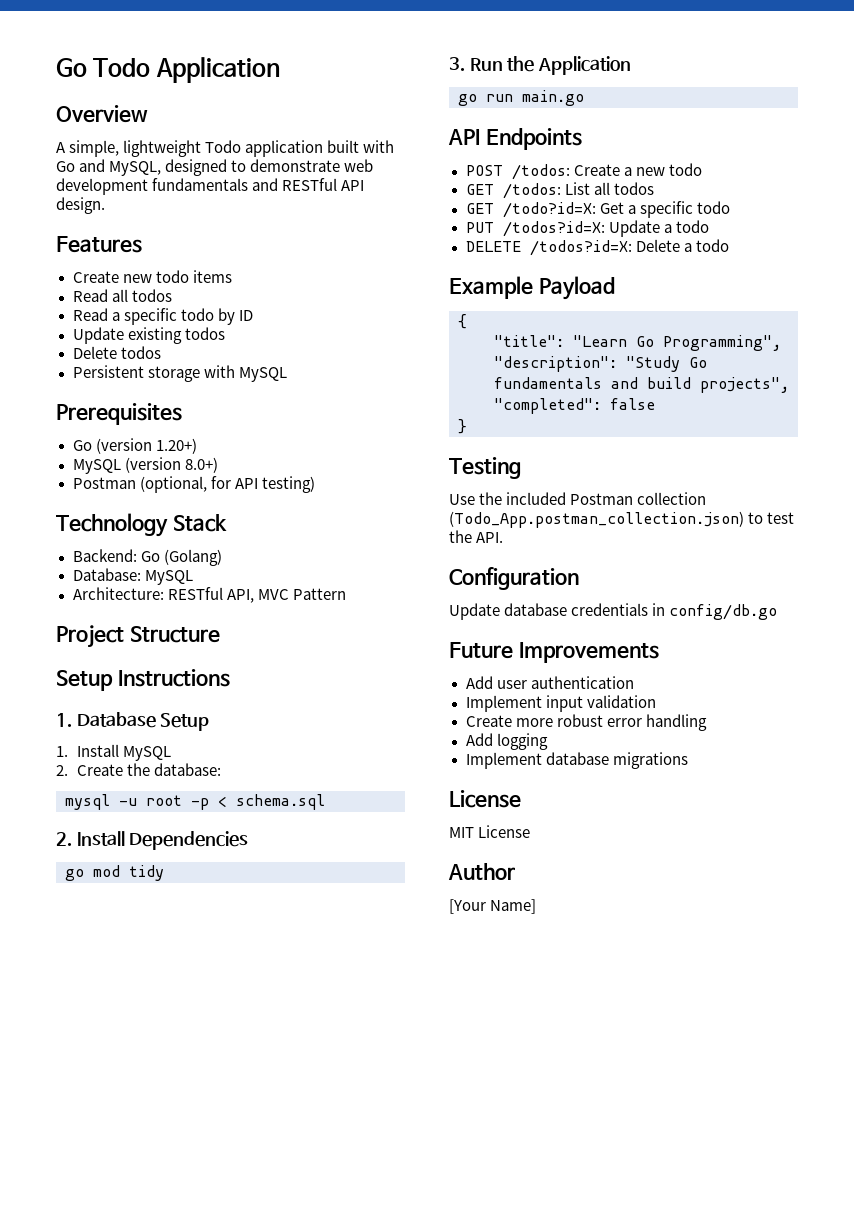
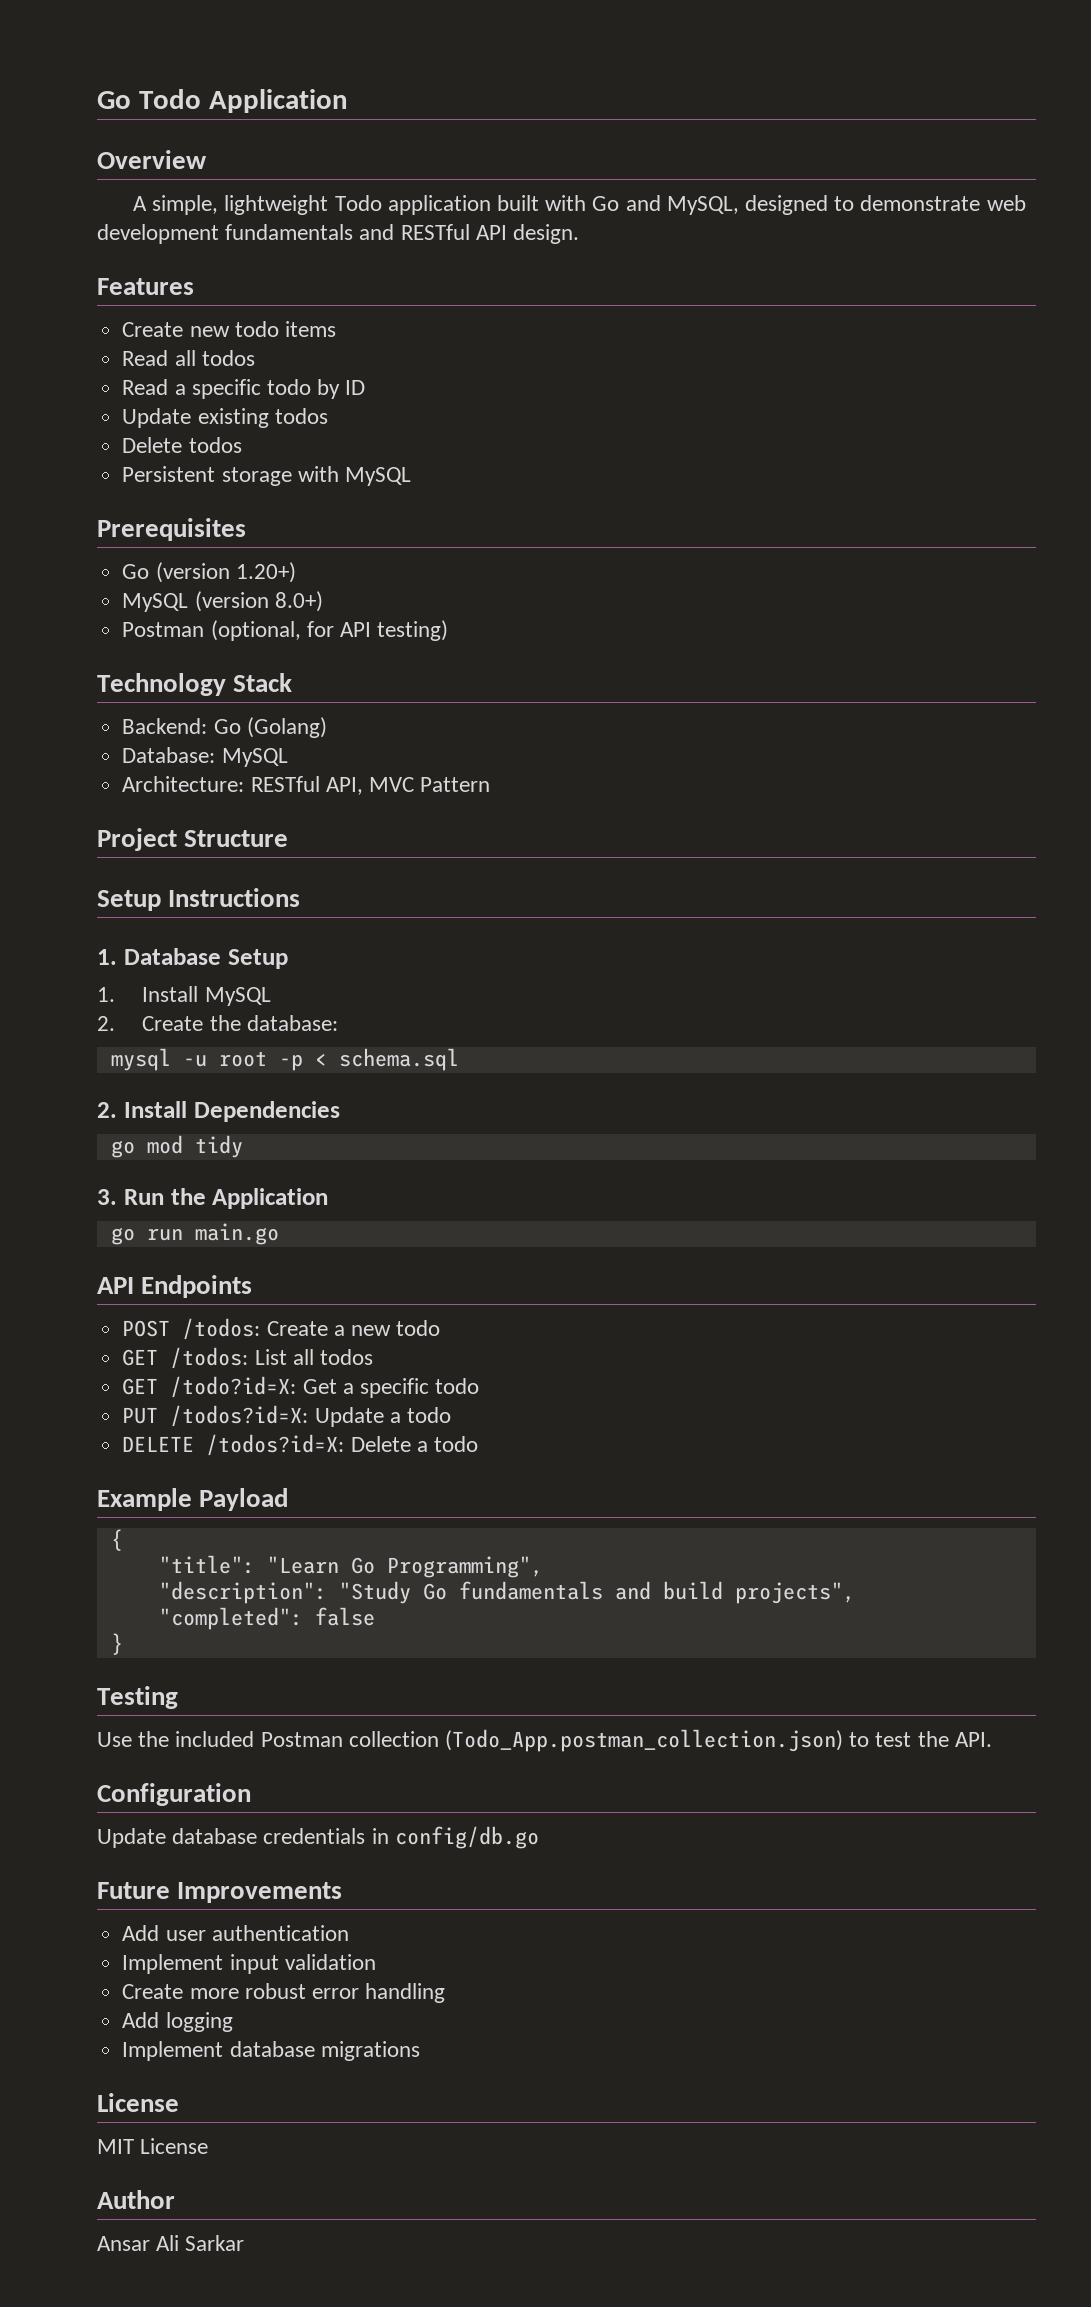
[449,899,537,914] [Your Name] -> [97,2235,245,2251] Ansar Ali Sarkar

